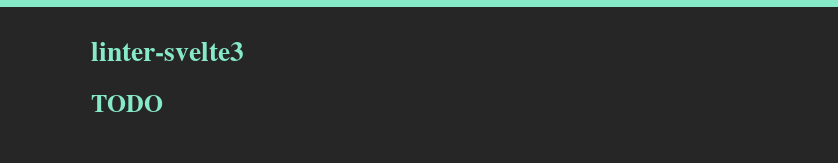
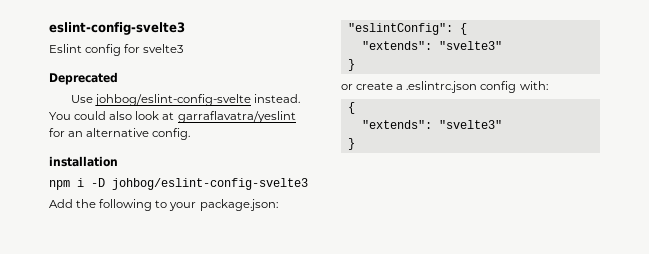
[91,42,244,61] [91,95,163,112] linter-svelte3 // TODO -> [49,22,185,35] [49,44,184,56] [49,72,118,85] [70,94,300,106] [49,111,296,123] [49,128,191,140] [49,156,118,167] [49,178,308,190] [49,199,278,211] [347,23,467,35] [361,41,502,50] [347,59,355,71] [341,81,548,93] [347,102,355,114] [361,120,502,129] [347,138,355,150] eslint-config-svelte3 // Eslint config for svelte3 // Deprecated // Use johbog/eslint-config-svelte instead. You could also look at garraflavatra/yeslint for an alternative config. // installation // npm i -D johbog/eslint-config-svelte3 // Add the following to your package.json: // "eslintConfig": { // "extends": "svelte3" // } // or create a .eslintrc.json config with: // { // "extends": "svelte3" // }

